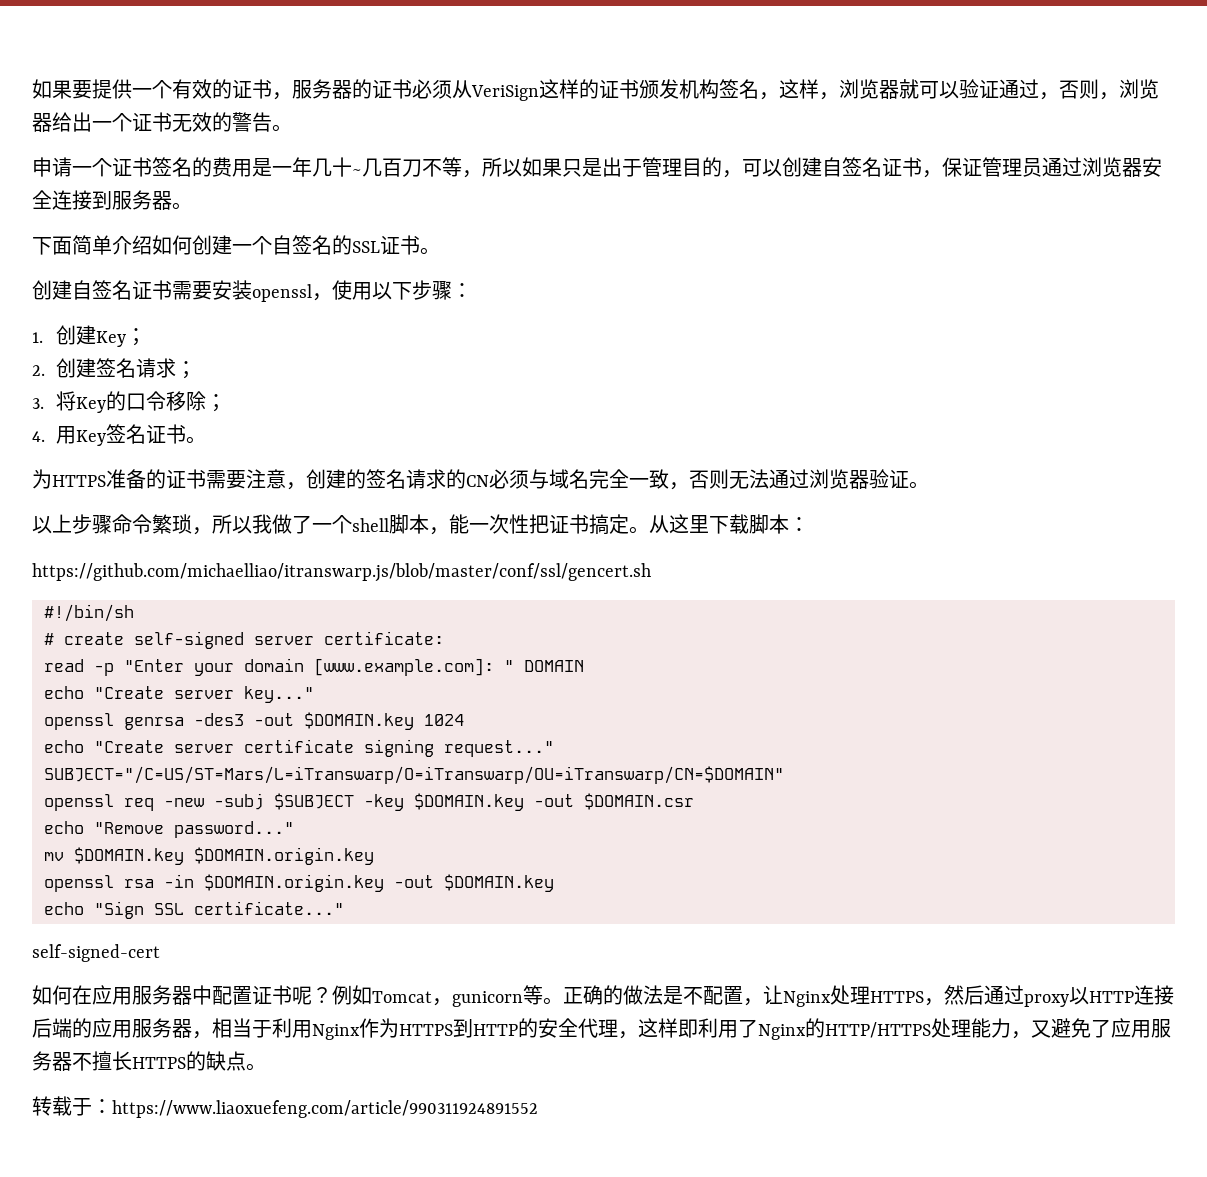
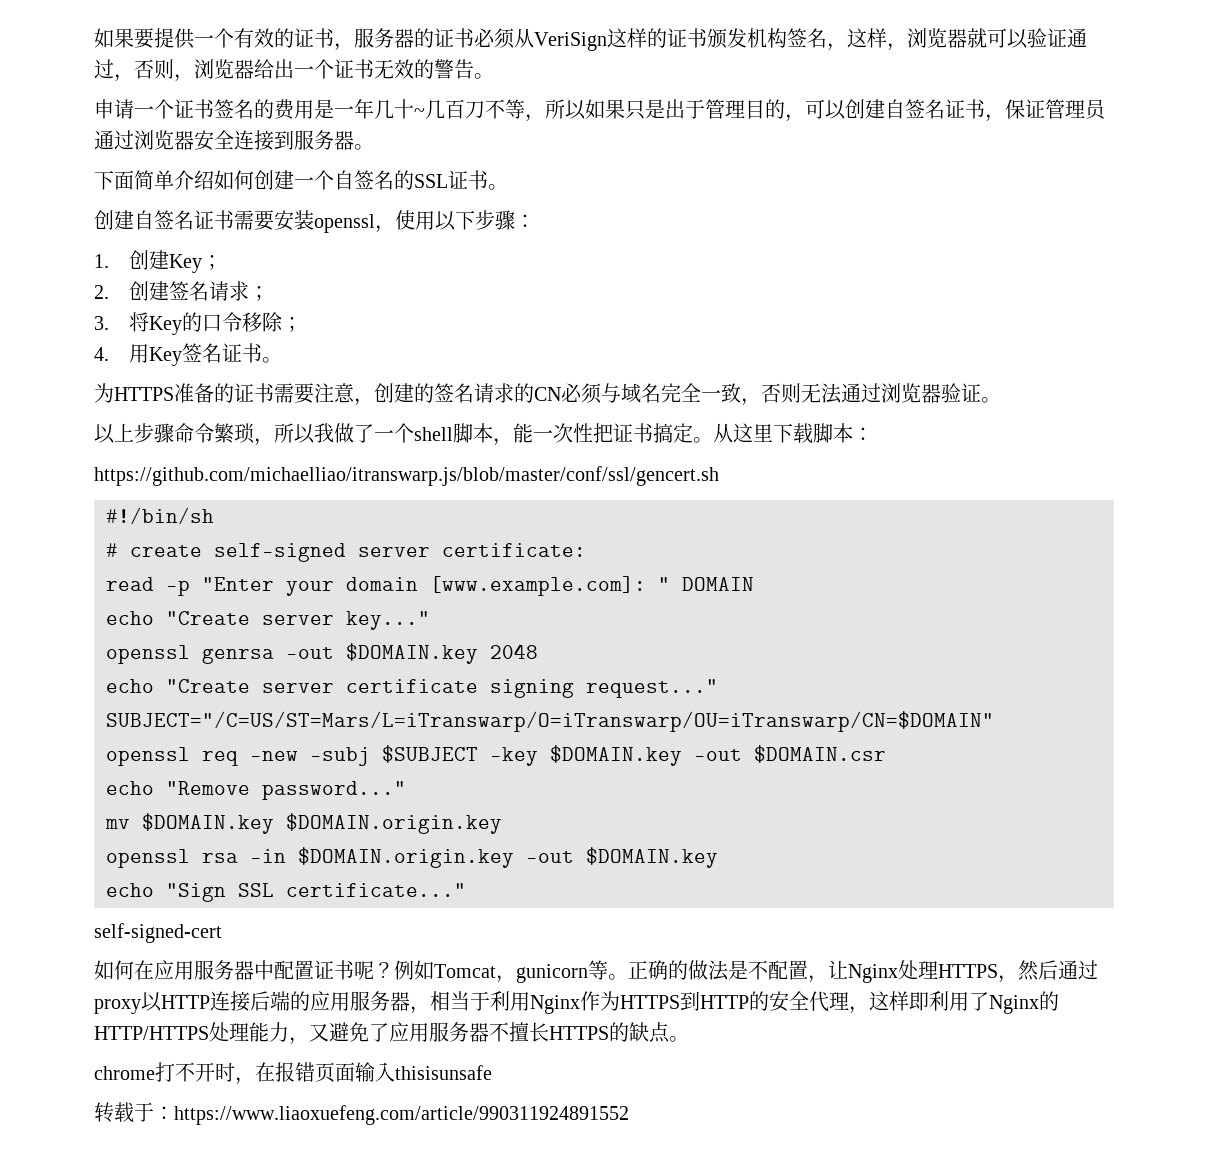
[194,712,464,730] -des3 -out $DOMAIN.key 1024 -> [286,643,538,664] -out $DOMAIN.key 2048
(266, 1067) none -> [94,1062,492,1085] // chrome打不开时，在报错页面输入thisisunsafe

